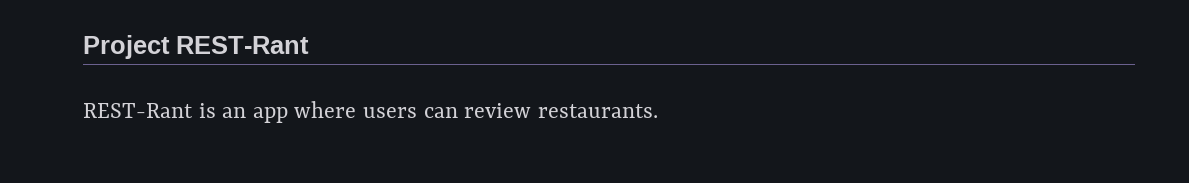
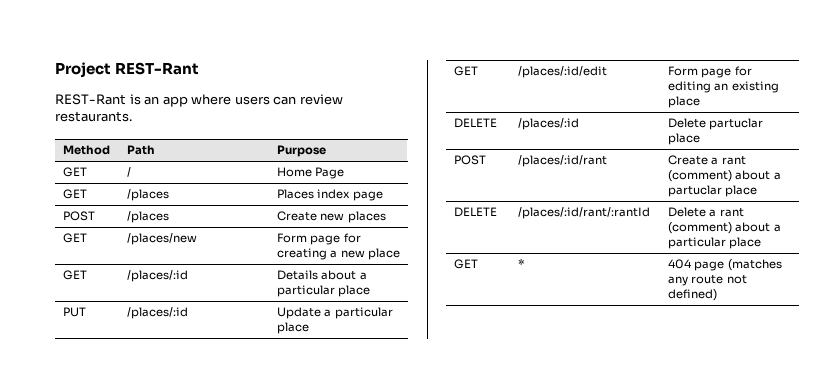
(658, 111) none -> [63,145,111,155] [127,145,156,155] [277,145,327,157] [63,167,88,177] [127,167,132,177] [277,167,345,179] [63,189,88,199] [127,189,170,201] [277,189,383,201] [63,211,96,221] [127,211,170,223] [277,211,386,223] [63,233,88,243] [127,233,198,245] [277,233,361,245] [277,248,400,260] [63,270,88,280] [127,270,189,282] [277,270,367,280] [277,285,371,297] [63,307,87,317] [127,307,189,319] [277,307,393,319] [277,322,310,334] [454,66,479,76] [518,66,608,78] [668,66,752,78] [668,81,779,93] [668,96,701,108] [454,118,498,128] [518,118,580,130] [668,118,764,130] [668,133,701,145] [454,155,487,165] [518,155,608,167] [668,155,746,165] [668,170,781,182] [668,185,758,197] [454,207,498,217] [518,207,651,219] [668,207,744,217] [668,222,781,234] [668,237,762,249] [454,259,479,269] [518,259,526,268] [668,259,782,271] [668,275,747,286] [668,289,718,301] // Method | Path | Purpose // GET | / | Home Page // GET | /places | Places index page // POST | /places | Create new places // GET | /places/new | Form page for creating a new place // GET | /places/:id | Details about a particular place // PUT | /places/:id | Update a particular place // GET | /places/:id/edit | Form page for editing an existing place // DELETE | /places/:id | Delete partuclar place // POST | /places/:id/rant | Create a rant (comment) about a partuclar place // DELETE | /places/:id/rant/:rantId | Delete a rant (comment) about a particular place // GET | * | 404 page (matches any route not defined)

